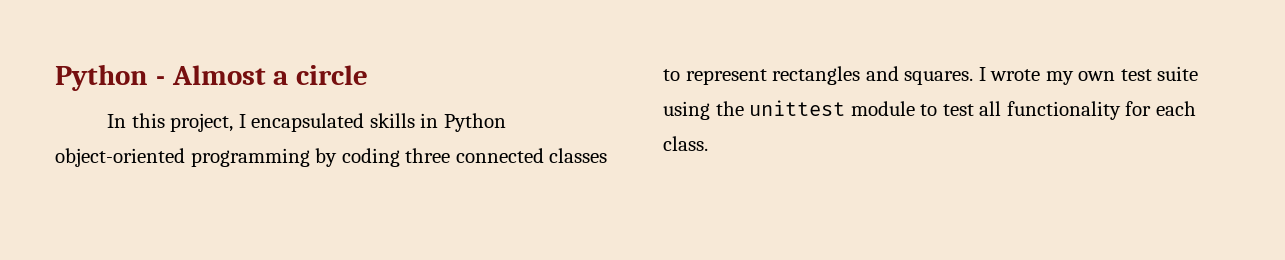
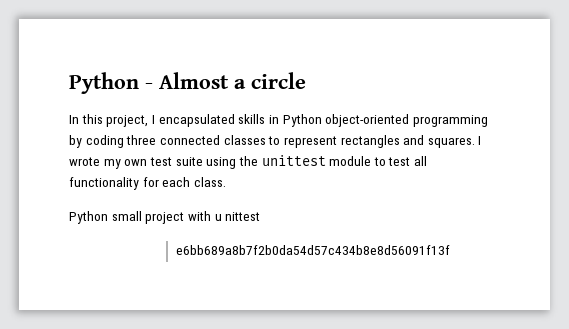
(708, 143) none -> [69,211,261,224] [175,245,450,255] // Python small project with u nittest // e6bb689a8b7f2b0da54d57c434b8e8d56091f13f

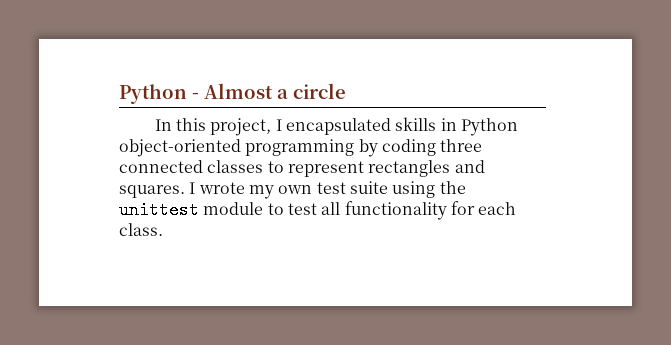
[69,211,261,224] [175,245,450,255] // Python small project with u nittest // e6bb689a8b7f2b0da54d57c434b8e8d56091f13f -> (163, 229) none

